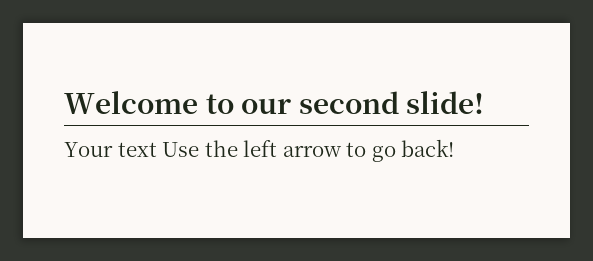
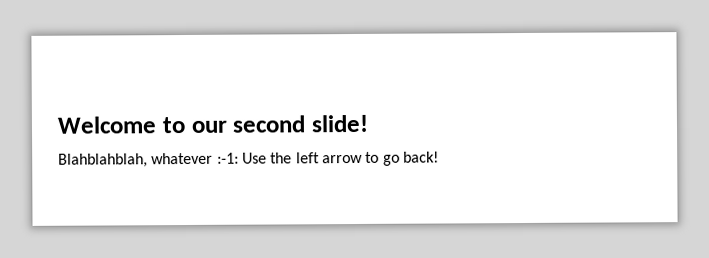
[64,142,157,157] Your text -> [58,152,239,168] Blahblahblah, whatever :-1:

